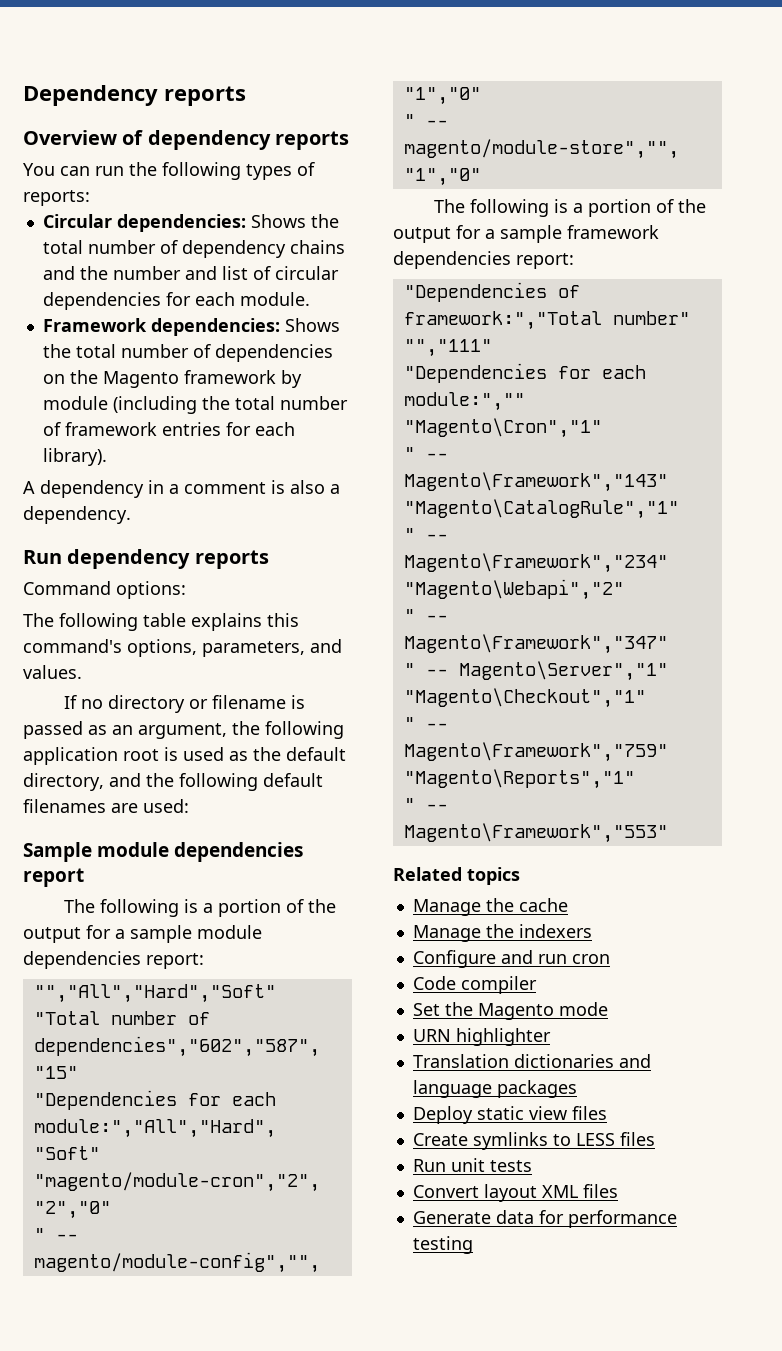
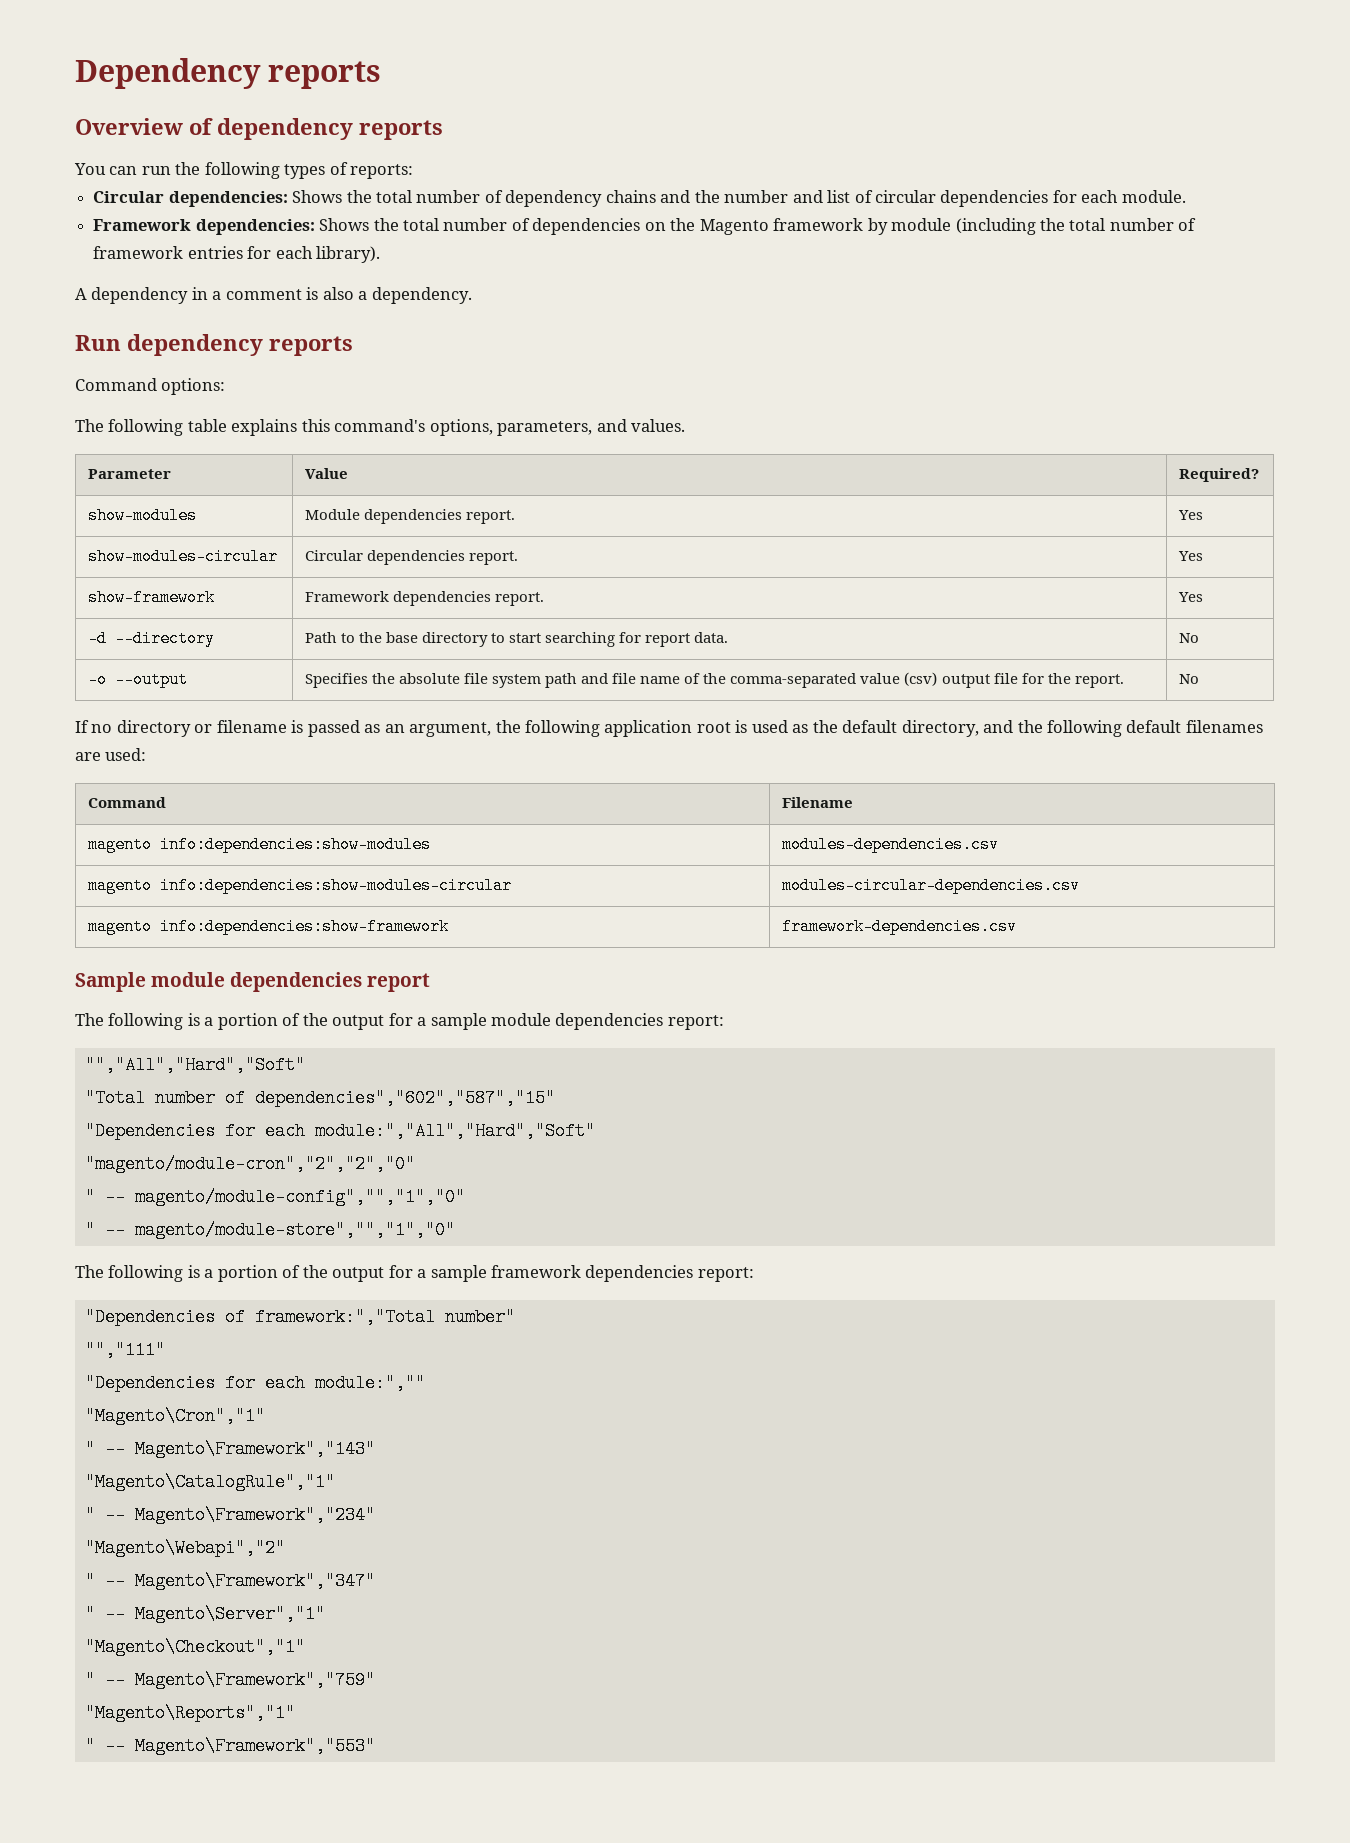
(82, 672) none -> [87,469,171,479] [304,468,348,479] [1178,468,1259,482] [87,507,197,524] [304,509,515,524] [1177,510,1203,520] [87,548,278,565] [304,550,518,565] [1177,551,1203,561] [87,589,215,606] [304,591,544,606] [1177,592,1203,602] [87,630,215,647] [304,632,729,647] [1178,633,1199,643] [87,671,188,688] [304,672,1124,688] [1178,674,1199,684] // Parameter | Value | Required? // show-modules | Module dependencies report. | Yes // show-modules-circular | Circular dependencies report. | Yes // show-framework | Framework dependencies report. | Yes // -d --directory | Path to the base directory to start searching for report data. | No // -o --output | Specifies the absolute file system path and file name of the comma-separated value (csv) output file for the report. | No
(189, 806) none -> [87,797,166,808] [781,797,853,808] [87,836,431,853] [781,836,999,853] [87,877,512,894] [781,877,1080,894] [87,918,449,935] [781,918,1017,935] // Command | Filename // magento info:dependencies:show-modules | modules-dependencies.csv // magento info:dependencies:show-modules-circular | modules-circular-dependencies.csv // magento info:dependencies:show-framework | framework-dependencies.csv
[393,867,520,885] [412,898,568,916] [412,924,592,942] [412,950,610,968] [412,976,537,994] [412,1002,608,1020] [412,1028,551,1046] [412,1054,651,1068] [412,1080,577,1098] [412,1106,607,1124] [412,1132,655,1150] [412,1158,532,1172] [412,1184,618,1202] [412,1210,677,1228] [412,1236,473,1254] // Related topics // Manage the cache // Manage the indexers // Configure and run cron // Code compiler // Set the Magento mode // URN highlighter // Translation dictionaries and language packages // Deploy static view files // Create symlinks to LESS files // Run unit tests // Convert layout XML files // Generate data for performance testing -> (375, 1746) none

